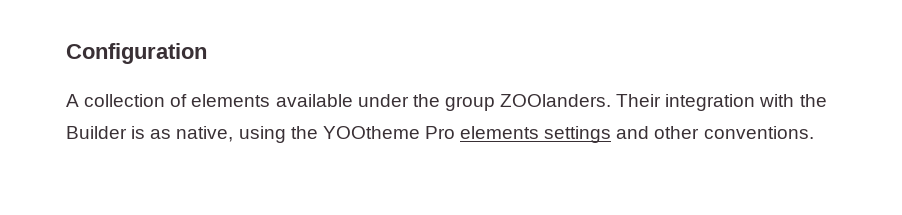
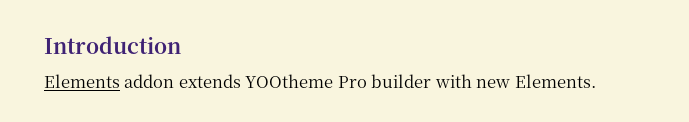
[66,43,207,64] [66,94,827,111] [66,126,814,143] Configuration // A collection of elements available under the group ZOOlanders. Their integration with the Builder is as native, using the YOOtheme Pro elements settings and other conventions. -> [44,36,181,54] [44,74,596,88] Introduction // Elements addon extends YOOtheme Pro builder with new Elements.

